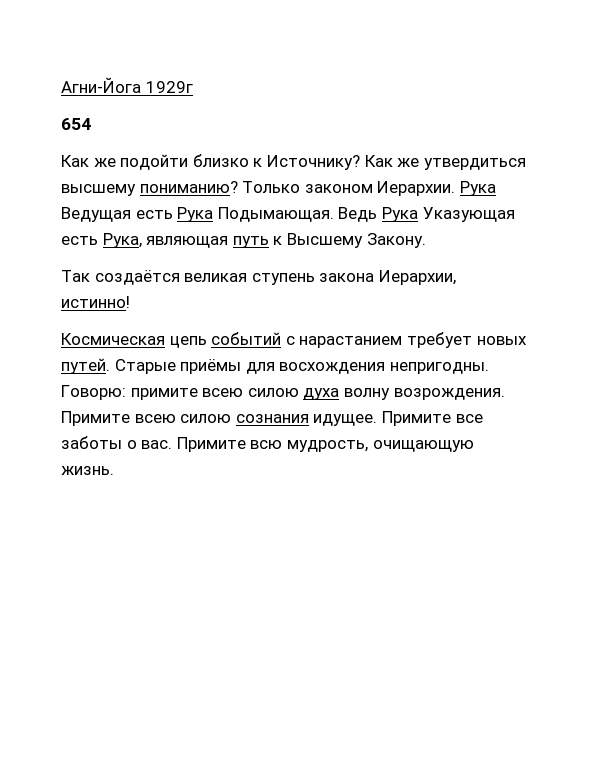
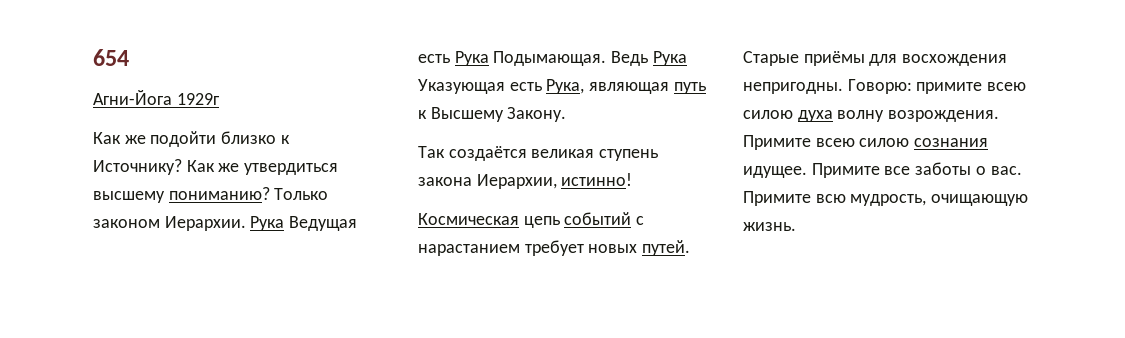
(61, 85) none -> [93,49,129,66] 654 //
[61,118,91,130] // 654 -> (220, 99) none

